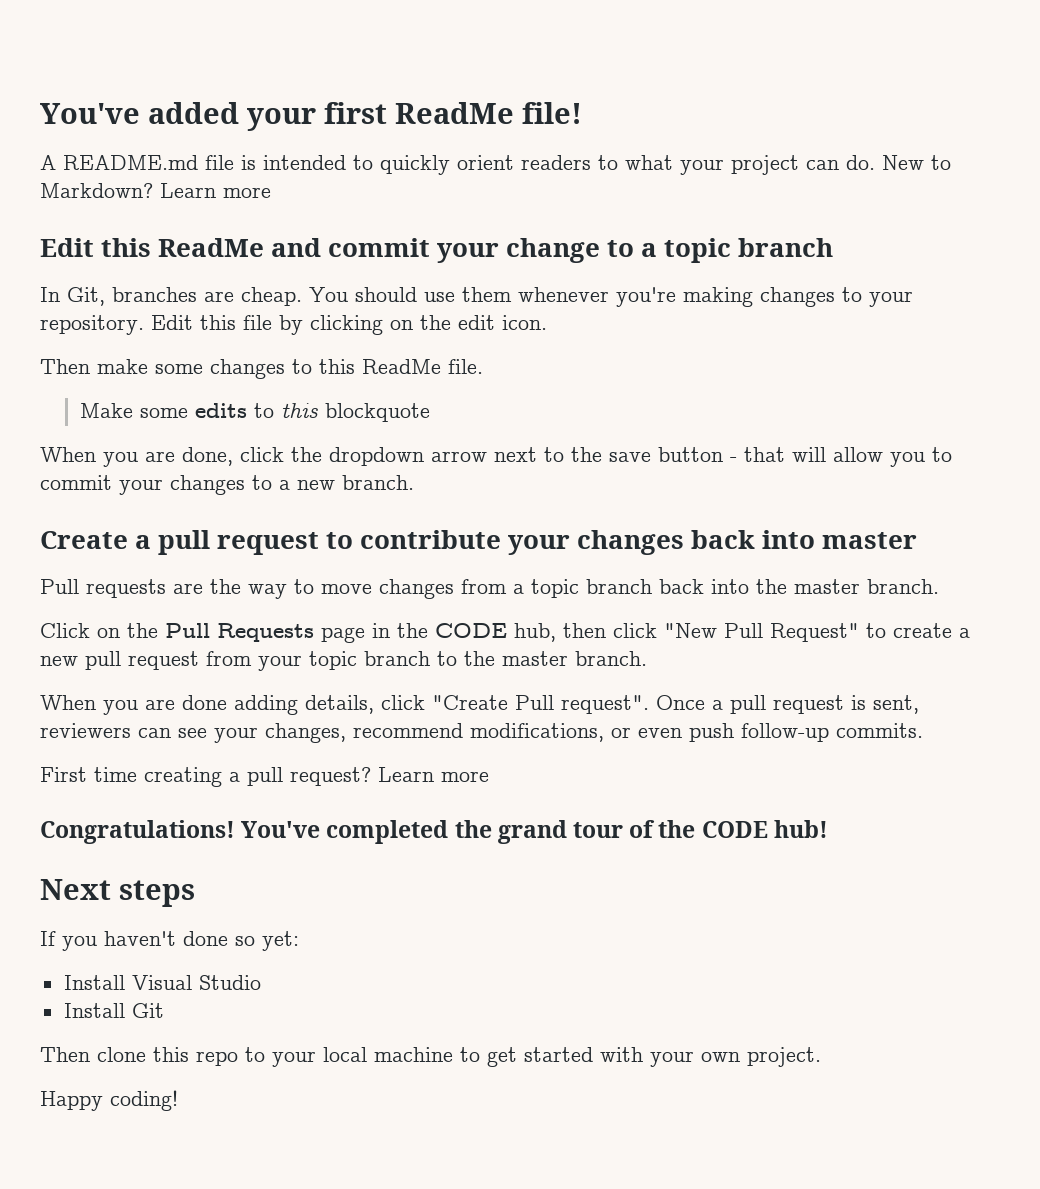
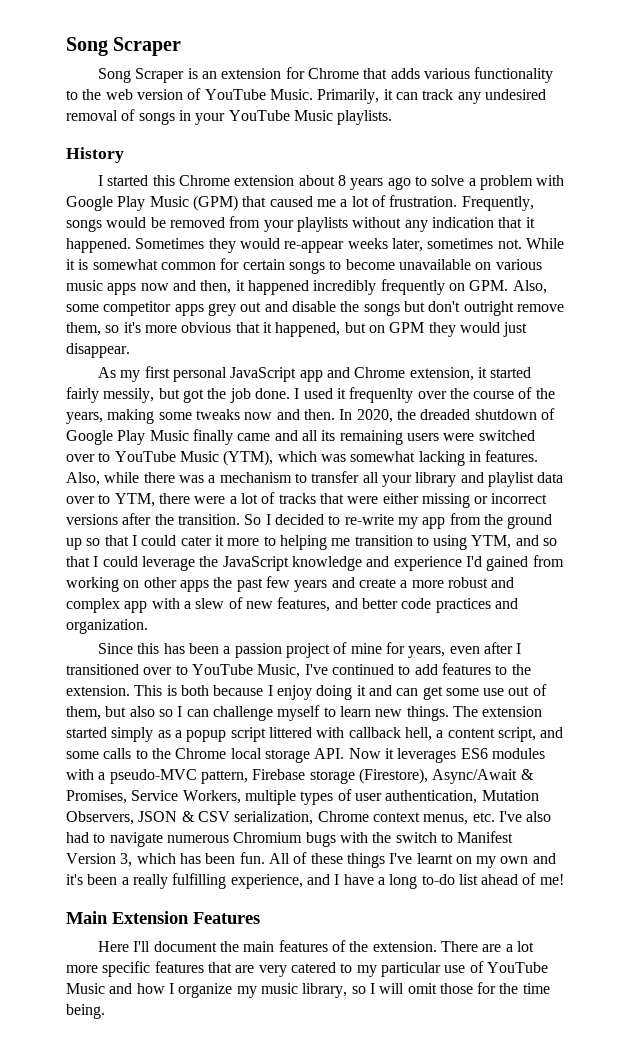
[40,102,582,131] [40,155,951,175] [40,183,271,198] [40,238,834,263] [40,287,913,307] [40,315,547,335] [40,359,483,379] [79,403,430,422] [40,447,952,467] [40,475,414,495] [40,530,918,555] [40,579,939,599] [40,623,970,643] [40,651,647,671] [40,695,919,715] [40,723,923,743] [40,767,489,787] [40,820,828,844] [40,879,195,907] [40,931,299,951] [63,975,261,990] [63,1003,164,1018] [40,1047,821,1067] [40,1090,178,1111] You've added your first ReadMe file! // A README.md file is intended to quickly orient readers to what your project can do. New to Markdown? Learn more // Edit this ReadMe and commit your change to a topic branch // In Git, branches are cheap. You should use them whenever you're making changes to your repository. Edit this file by clicking on the edit icon. // Then make some changes to this ReadMe file. // Make some edits to this blockquote // When you are done, click the dropdown arrow next to the save button - that will allow you to commit your changes to a new branch. // Create a pull request to contribute your changes back into master // Pull requests are the way to move changes from a topic branch back into the master branch. // Click on the Pull Requests page in the CODE hub, then click "New Pull Request" to create a new pull request from your topic branch to the master branch. // When you are done adding details, click "Create Pull request". Once a pull request is sent, reviewers can see your changes, recommend modifications, or even push follow-up commits. // First time creating a pull request? Learn more // Congratulations! You've completed the grand tour of the CODE hub! // Next steps // If you haven't done so yet: // Install Visual Studio // Install Git // Then clone this repo to your local machine to get started with your own project. // Happy coding! -> [66,37,182,56] [98,67,554,83] [66,88,546,104] [66,109,393,125] [66,147,124,163] [98,175,565,190] [66,195,534,211] [66,216,535,232] [66,238,564,253] [66,258,542,274] [66,279,547,295] [66,301,564,316] [66,322,528,337] [66,343,130,358] [98,366,532,382] [66,387,555,403] [66,408,555,424] [66,429,535,445] [66,450,539,466] [66,471,564,487] [66,492,548,508] [66,513,553,529] [66,535,558,550] [66,555,564,571] [66,576,515,592] [66,597,518,613] [66,619,148,634] [98,642,522,658] [66,663,531,678] [66,684,547,700] [66,705,543,721] [66,727,564,742] [66,748,545,763] [66,768,534,784] [66,789,539,805] [66,811,552,825] [66,831,514,847] [66,852,556,868] [66,873,564,889] [66,911,260,924] [98,940,534,952] [66,961,548,977] [66,982,550,998] [66,1004,105,1019] Song Scraper // Song Scraper is an extension for Chrome that adds various functionality to the web version of YouTube Music. Primarily, it can track any undesired removal of songs in your YouTube Music playlists. // History // I started this Chrome extension about 8 years ago to solve a problem with Google Play Music (GPM) that caused me a lot of frustration. Frequently, songs would be removed from your playlists without any indication that it happened. Sometimes they would re-appear weeks later, sometimes not. While it is somewhat common for certain songs to become unavailable on various music apps now and then, it happened incredibly frequently on GPM. Also, some competitor apps grey out and disable the songs but don't outright remove them, so it's more obvious that it happened, but on GPM they would just disappear. // As my first personal JavaScript app and Chrome extension, it started fairly messily, but got the job done. I used it frequenlty over the course of the years, making some tweaks now and then. In 2020, the dreaded shutdown of Google Play Music finally came and all its remaining users were switched over to YouTube Music (YTM), which was somewhat lacking in features. Also, while there was a mechanism to transfer all your library and playlist data over to YTM, there were a lot of tracks that were either missing or incorrect versions after the transition. So I decided to re-write my app from the ground up so that I could cater it more to helping me transition to using YTM, and so that I could leverage the JavaScript knowledge and experience I'd gained from working on other apps the past few years and create a more robust and complex app with a slew of new features, and better code practices and organization. // Since this has been a passion project of mine for years, even after I transitioned over to YouTube Music, I've continued to add features to the extension. This is both because I enjoy doing it and can get some use out of them, but also so I can challenge myself to learn new things. The extension started simply as a popup script littered with callback hell, a content script, and some calls to the Chrome local storage API. Now it leverages ES6 modules with a pseudo-MVC pattern, Firebase storage (Firestore), Async/Await & Promises, Service Workers, multiple types of user authentication, Mutation Observers, JSON & CSV serialization, Chrome context menus, etc. I've also had to navigate numerous Chromium bugs with the switch to Manifest Version 3, which has been fun. All of these things I've learnt on my own and it's been a really fulfilling experience, and I have a long to-do list ahead of me! // Main Extension Features // Here I'll document the main features of the extension. There are a lot more specific features that are very catered to my particular use of YouTube Music and how I organize my music library, so I will omit those for the time being.

